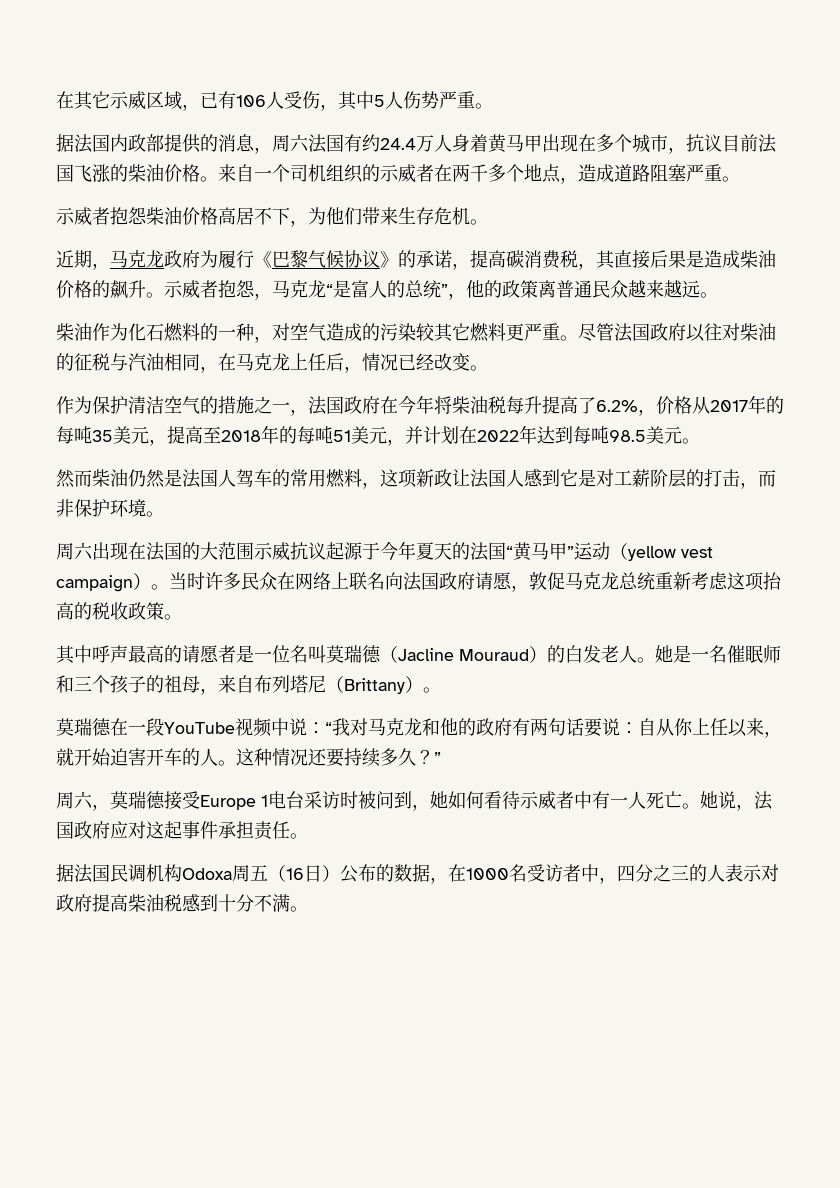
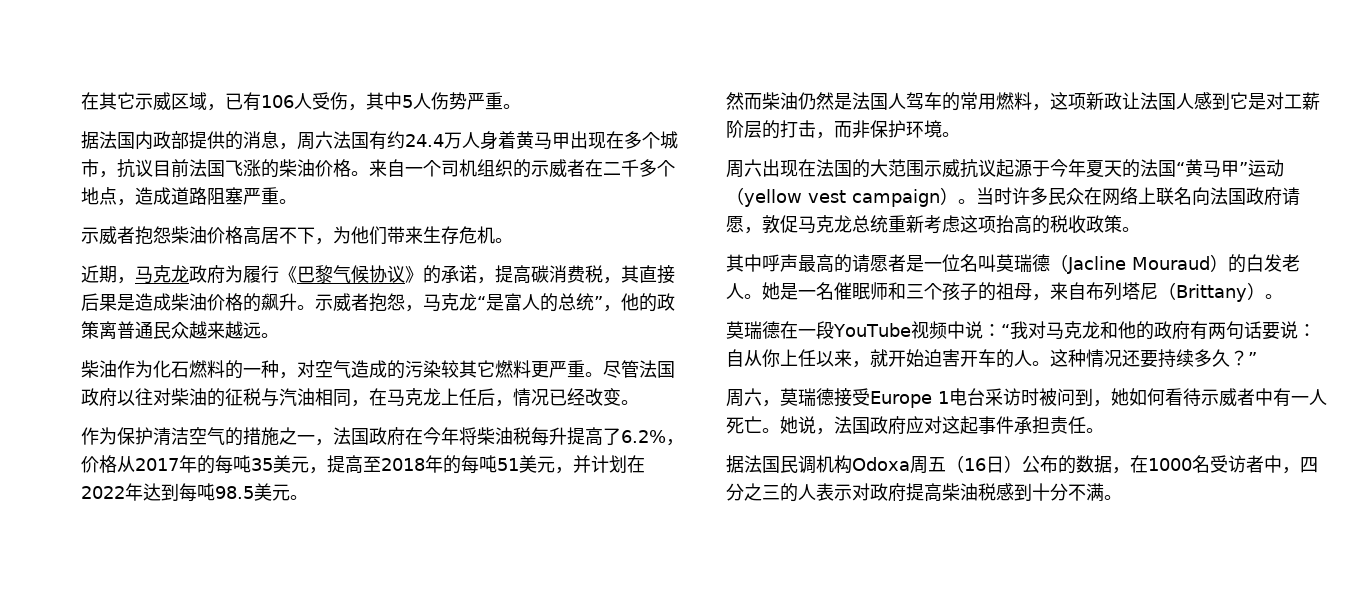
[452,164,470,182] 两 -> [603,162,621,175] 二

